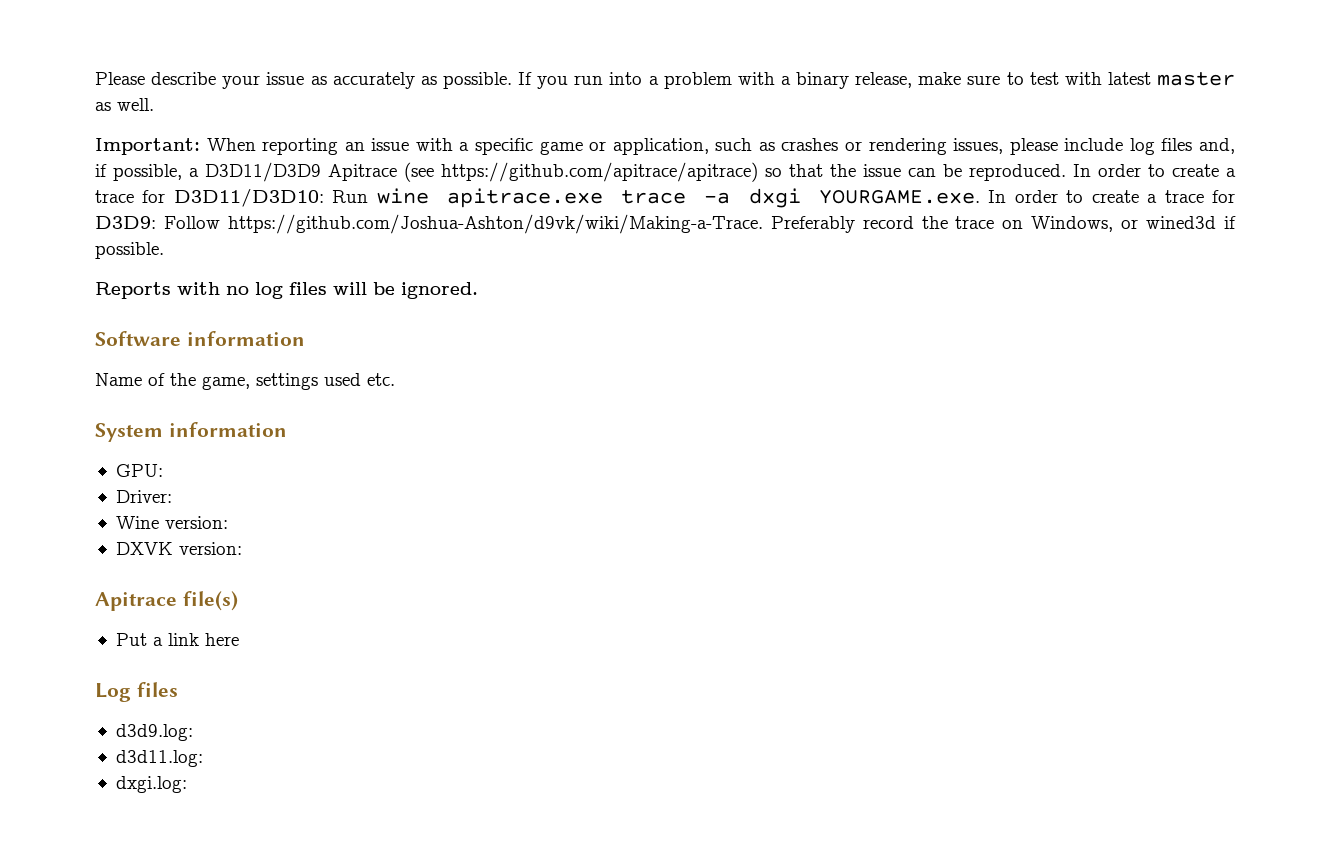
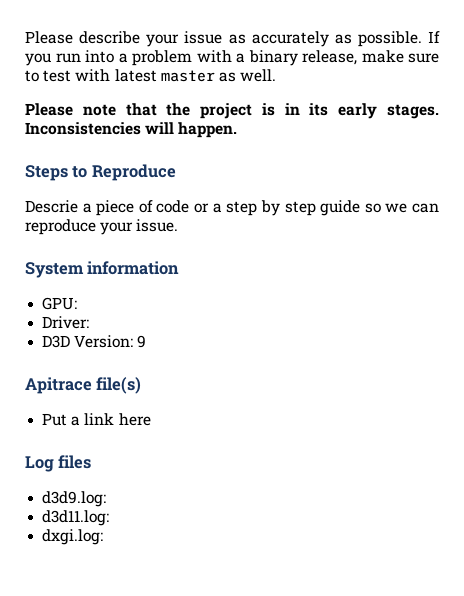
[95,138,1236,155] [95,162,1236,182] [95,188,1235,208] [95,214,1236,234] [95,242,164,259] [95,282,478,299] [95,331,305,346] [95,373,395,390] Important: When reporting an issue with a specific game or application, such as crashes or rendering issues, please include log files and, if possible, a D3D11/D3D9 Apitrace (see https://github.com/apitrace/apitrace) so that the issue can be reproduced. In order to create a trace for D3D11/D3D10: Run wine apitrace.exe trace -a dxgi YOURGAME.exe. In order to create a trace for D3D9: Follow https://github.com/Joshua-Ashton/d9vk/wiki/Making-a-Trace. Preferably record the trace on Windows, or wined3d if possible. // Reports with no log files will be ignored. // Software information // Name of the game, settings used etc. -> [25,103,439,119] [25,122,238,138] [25,164,176,181] [25,200,440,216] [25,219,179,235] Please note that the project is in its early stages. Inconsistencies will happen. // Steps to Reproduce // Descrie a piece of code or a step by step guide so we can reproduce your issue.
[115,516,228,529] [115,542,242,555] Wine version: // DXVK version: -> [42,335,147,348] D3D Version: 9

